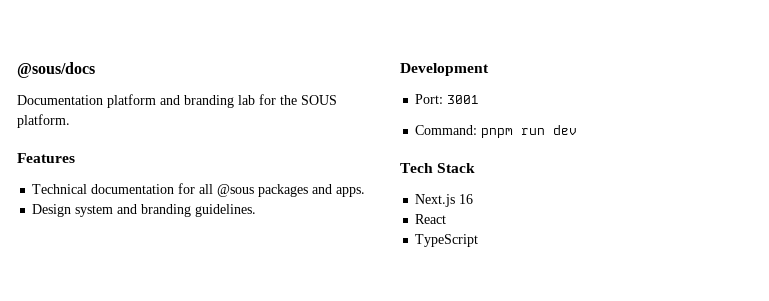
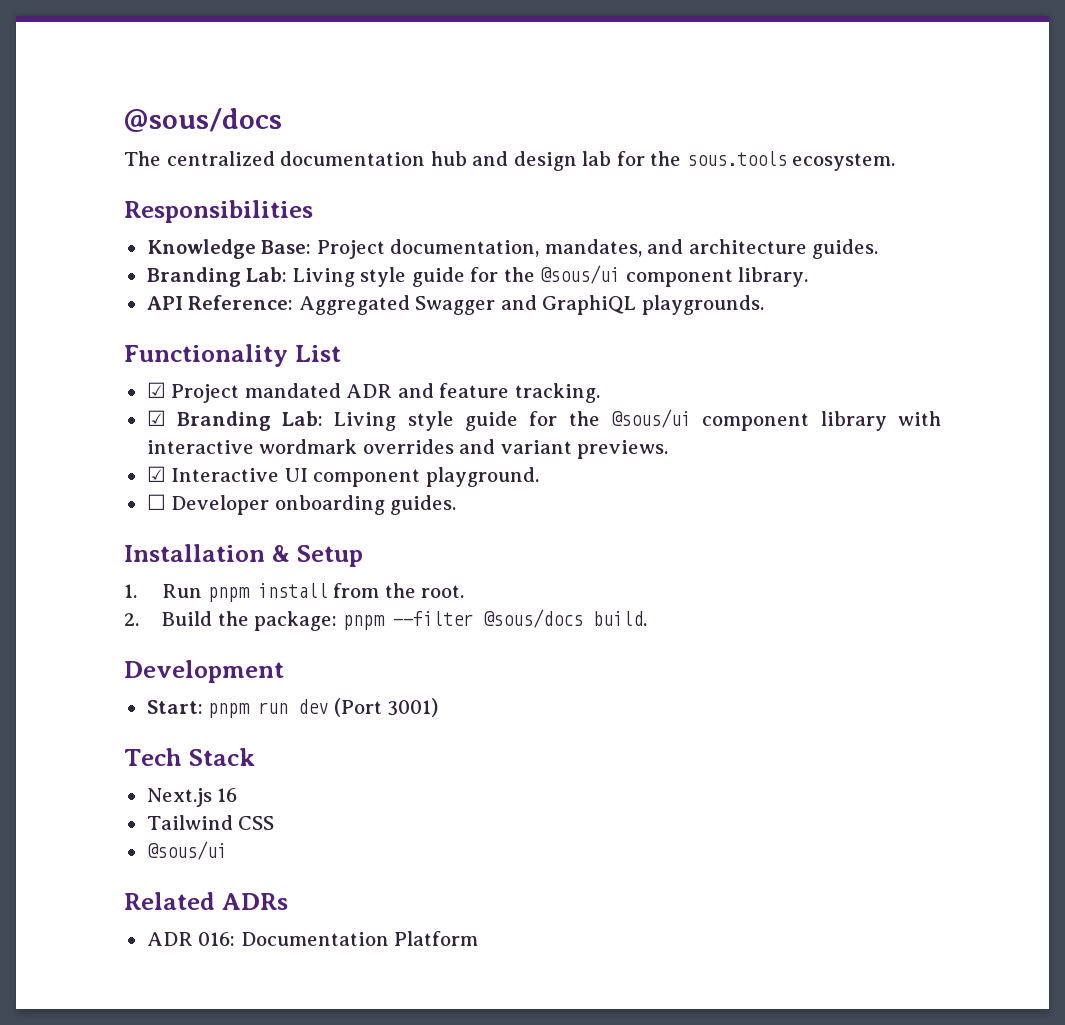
[17,94,337,108] [17,114,70,128] [17,153,75,163] [32,183,366,197] [32,204,257,217] [400,63,489,76] [415,94,480,104] [415,125,478,135] Documentation platform and branding lab for the SOUS platform. // Features // Technical documentation for all @sous packages and apps. // Design system and branding guidelines. // Development // Port: 3001 // Command: -> [124,151,896,171] [124,200,313,223] [146,239,879,259] [146,265,809,287] [146,295,764,315] [124,344,341,367] [146,382,600,403] [146,409,942,431] [146,439,669,459] [146,466,539,487] [146,494,457,515] [124,544,363,567] [124,583,465,602] [124,609,647,631] [124,660,284,683] [146,700,203,714] The centralized documentation hub and design lab for the sous.tools ecosystem. // Responsibilities // Knowledge Base: Project documentation, mandates, and architecture guides. // Branding Lab: Living style guide for the @sous/ui component library. // API Reference: Aggregated Swagger and GraphiQL playgrounds. // Functionality List // ☑ Project mandated ADR and feature tracking. // ☑ Branding Lab: Living style guide for the @sous/ui component library with interactive wordmark overrides and variant previews. // ☑ Interactive UI component playground. // ☐ Developer onboarding guides. // Installation & Setup // 1. Run pnpm install from the root. // 2. Build the package: pnpm --filter @sous/docs build. // Development // Start:
(578, 130) none -> [333,698,439,717] (Port 3001)
[415,214,447,224] [415,234,479,247] React // TypeScript -> [146,815,275,830] [146,841,227,860] [124,892,288,910] [146,931,479,946] Tailwind CSS // @sous/ui // Related ADRs // ADR 016: Documentation Platform

